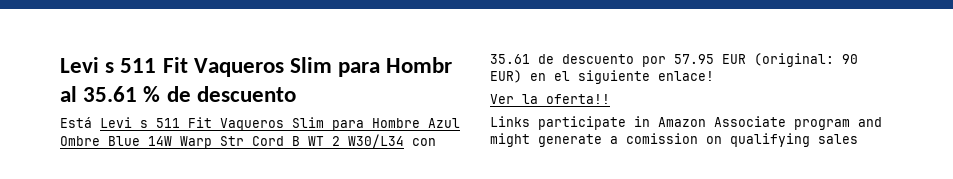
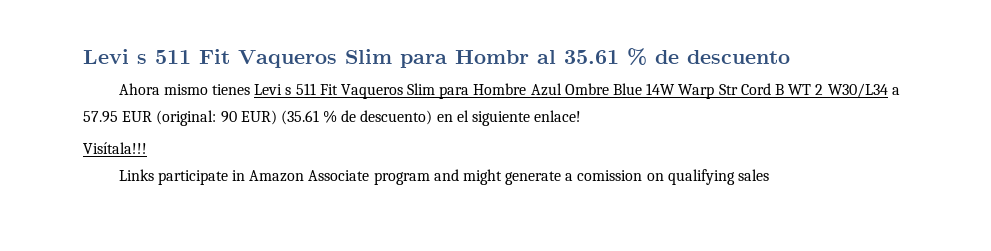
[60,117,92,128] Está -> [118,83,251,95] Ahora mismo tienes
[412,138,436,146] [490,54,666,67] con 35.61 de descuento por -> [891,87,900,95] a
(522, 76) none -> [280,110,433,125] (35.61 % de descuento)
[490,94,610,104] Ver la oferta!! -> [83,142,147,154] Visítala!!!

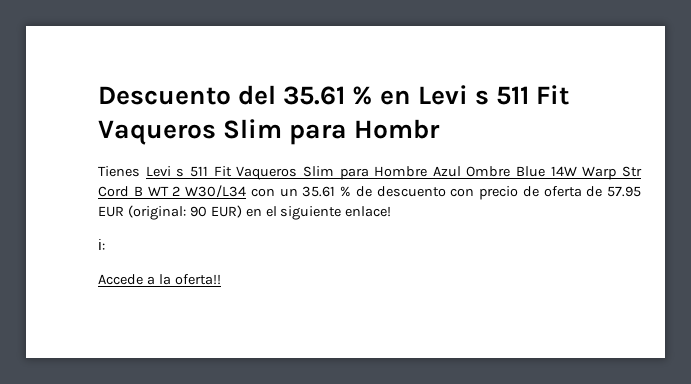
(83, 56) none -> [98,85,411,105] Descuento del 35.61 % en
[537,48,790,65] [118,83,251,95] al 35.61 % de descuento // Ahora mismo tienes -> [98,166,140,177] // Tienes
[891,87,900,95] a -> [250,186,603,200] con un 35.61 % de descuento con precio de oferta de
[280,110,433,125] (35.61 % de descuento) -> (242, 211) none
[83,142,147,154] [118,169,770,185] Visítala!!! // Links participate in Amazon Associate program and might generate a comission on qualifying sales -> [98,239,105,250] [98,274,221,285] ℹ: // Accede a la oferta!!

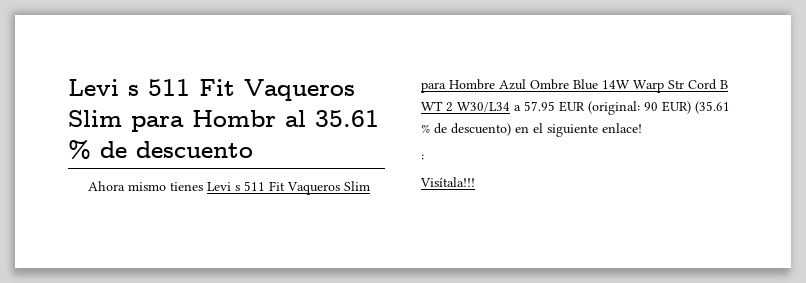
[98,85,411,105] Descuento del 35.61 % en -> (68, 87) none
[98,166,140,177] // Tienes -> [285,110,379,127] [68,140,253,159] [87,181,203,191] al 35.61 % de descuento // Ahora mismo tienes
[250,186,603,200] con un 35.61 % de descuento con precio de oferta de -> [514,105,521,111] a
(242, 211) none -> [695,101,730,114] [421,123,511,136] (35.61 % de descuento)
[98,239,105,250] [98,274,221,285] ℹ: // Accede a la oferta!! -> [421,154,424,160] [420,177,475,187] : // Visítala!!!

